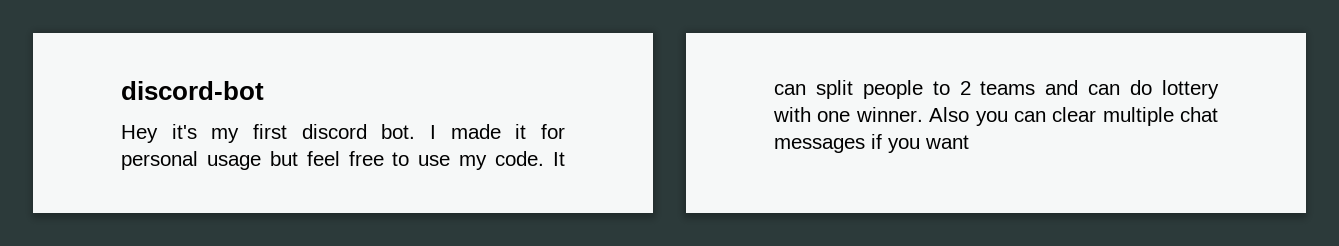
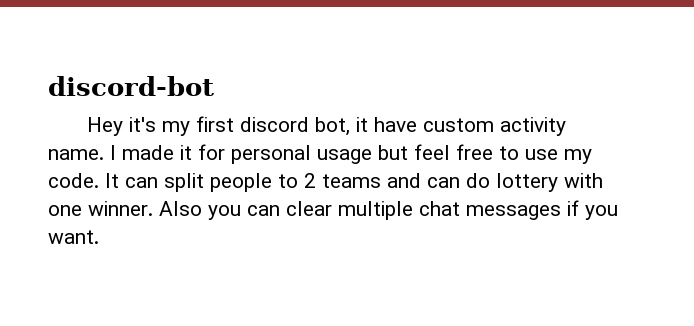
[381,124,416,139] bot. -> [315,117,567,136] [48,149,104,160] bot, it have custom activity name.
[925,135,969,149] want -> [48,230,99,244] want.

